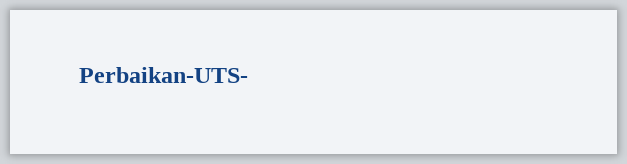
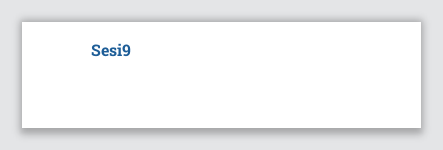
[79,67,248,83] Perbaikan-UTS- -> [91,43,131,57] Sesi9

